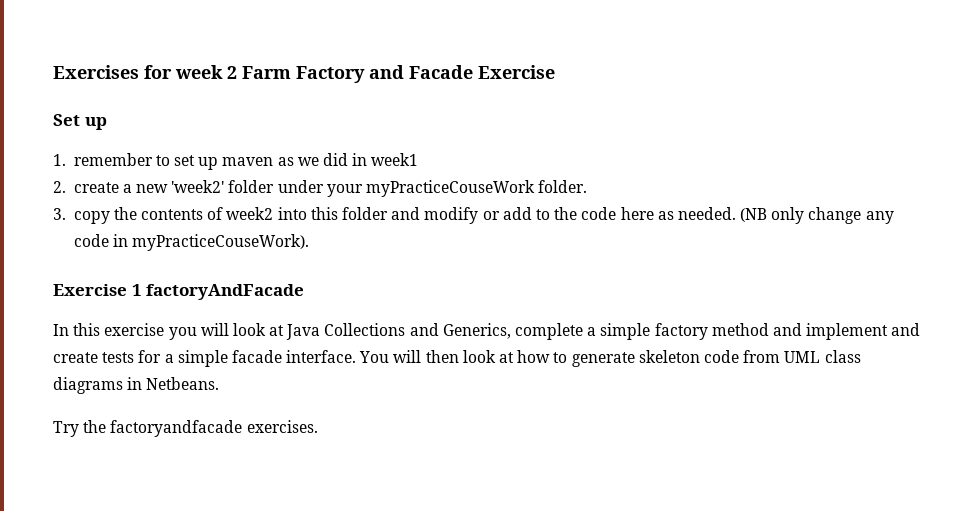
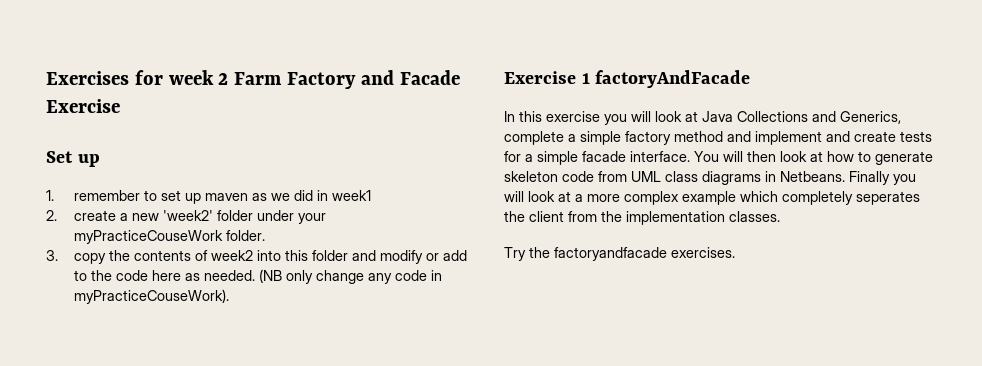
(220, 383) none -> [849,171,916,185] [504,191,920,205] [504,211,780,225] Finally you will look at a more complex example which completely seperates the client from the implementation classes.

